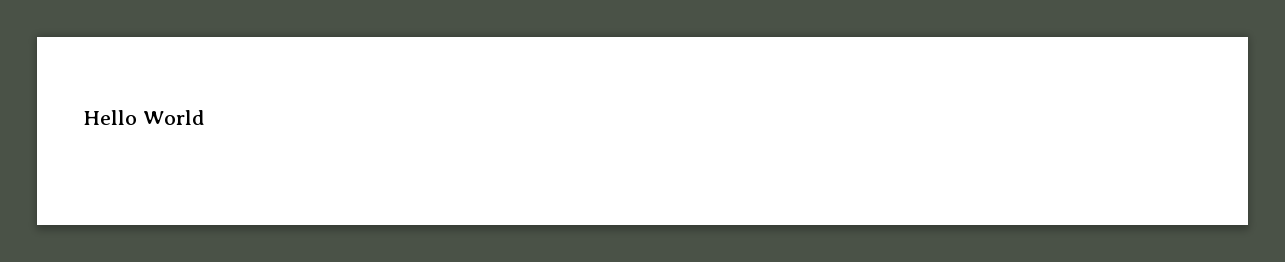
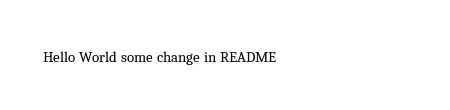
(205, 117) none -> [120,51,276,65] some change in README

